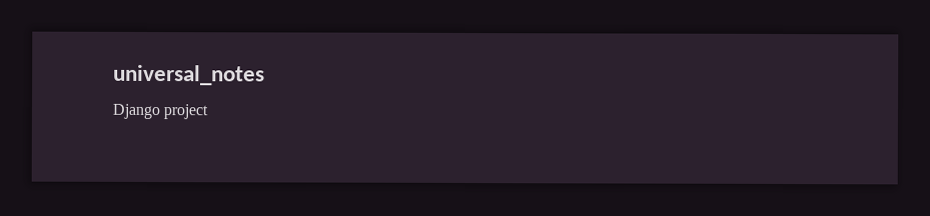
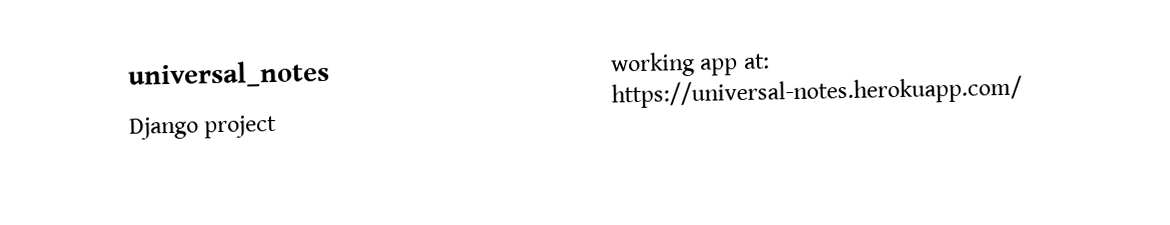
(210, 112) none -> [610,51,770,78] [611,75,1022,109] // working app at: https://universal-notes.herokuapp.com/

